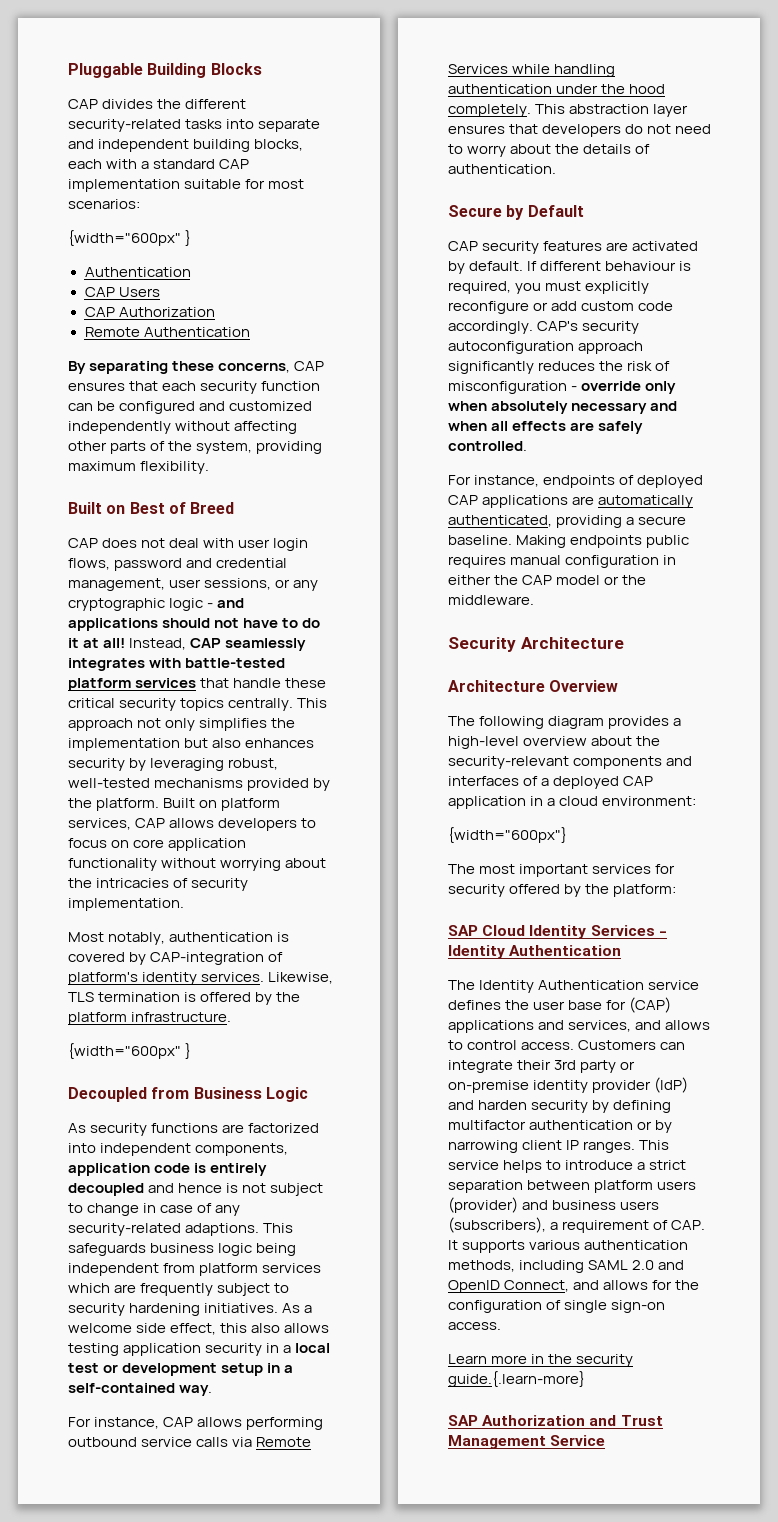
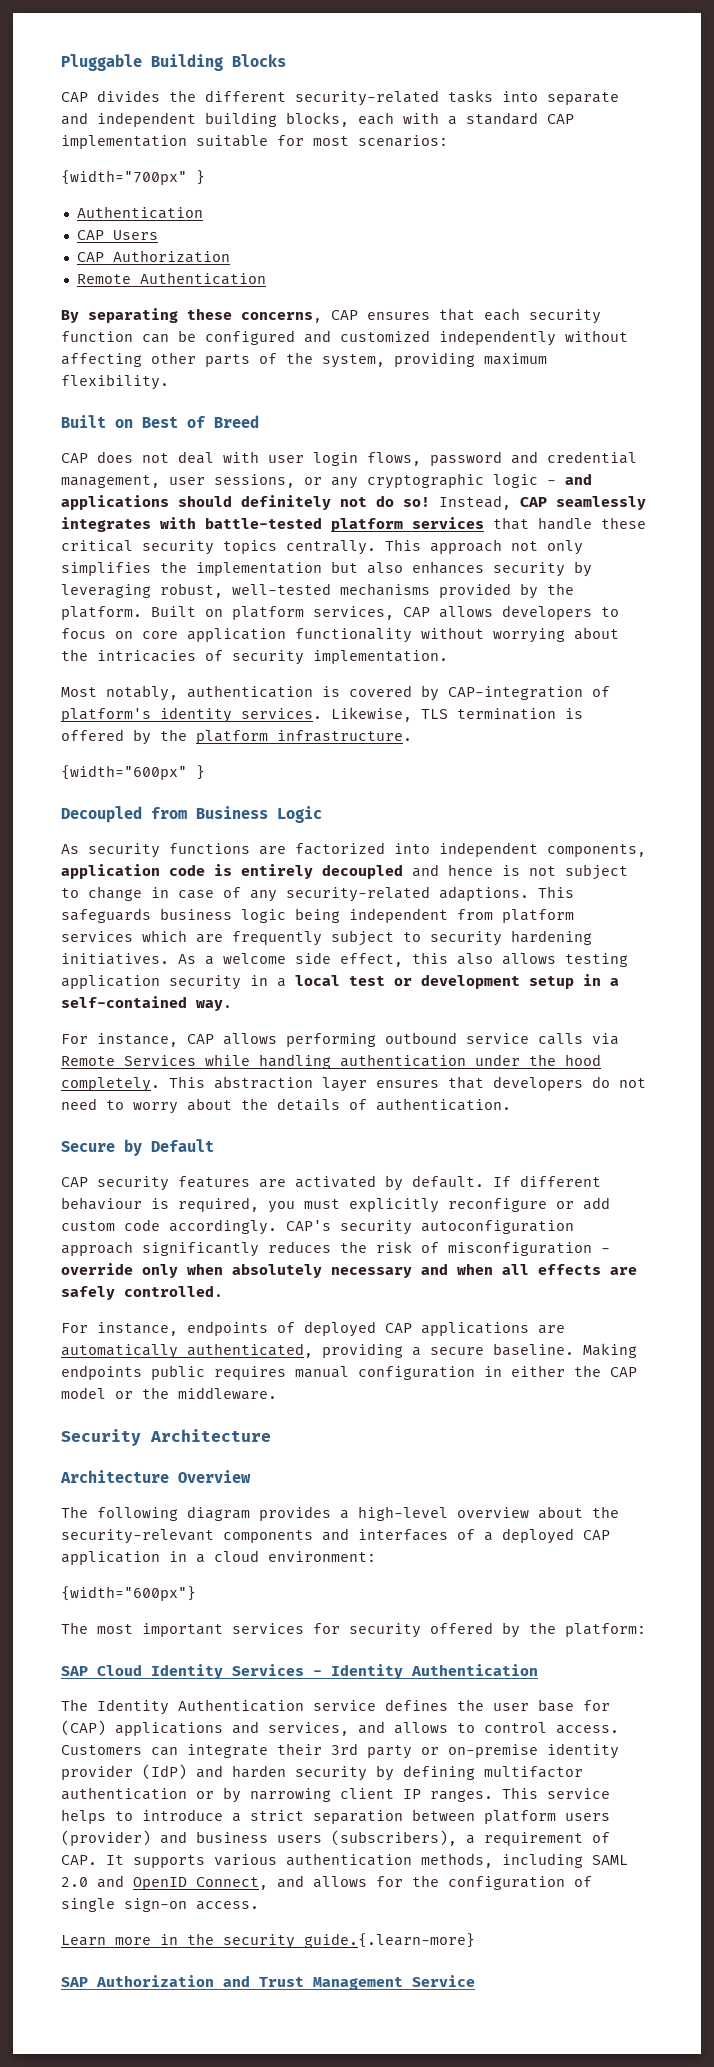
[68,230,181,246] {width="600px" -> [61,170,187,185] {width="700px"
[214,618,321,628] [68,638,126,648] not have to do it at all! -> [241,495,430,510] definitely not do so!

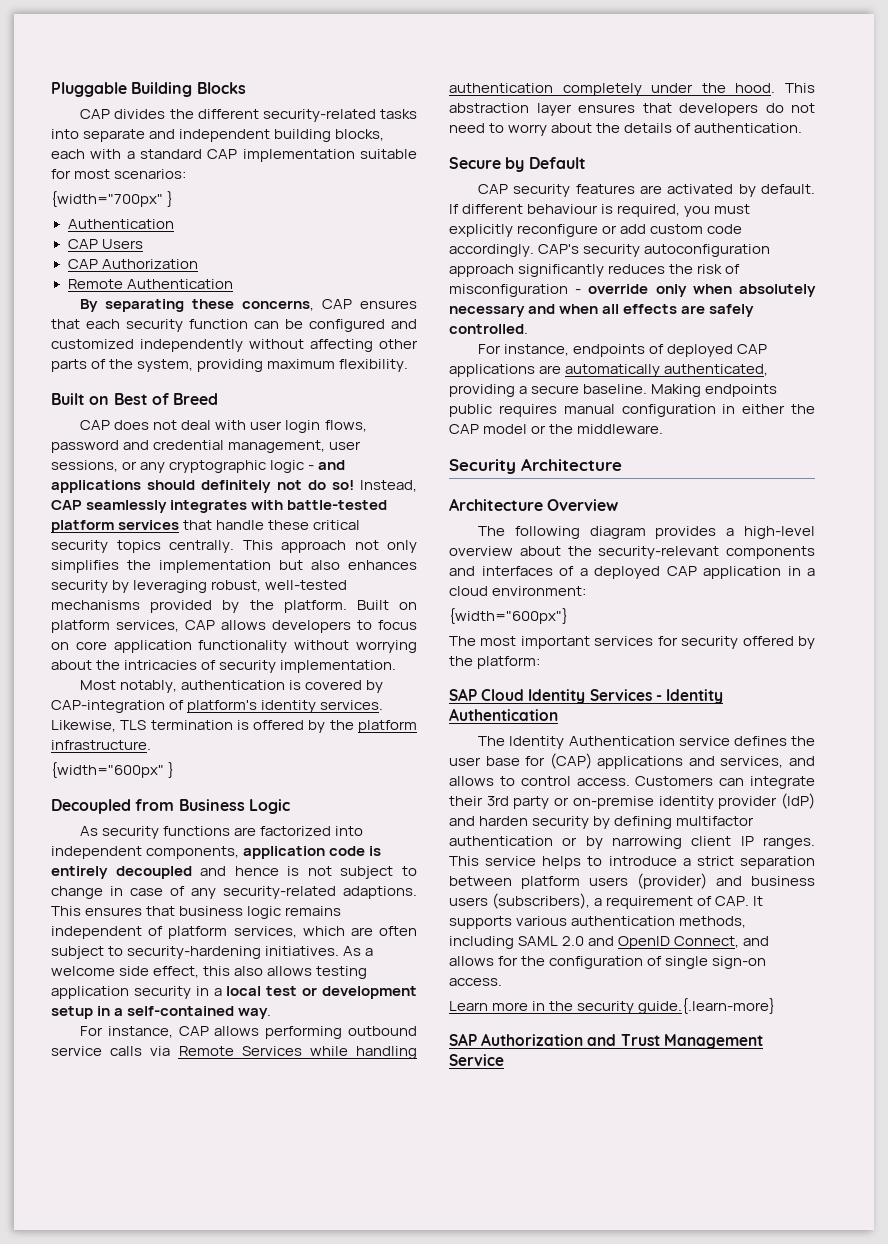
[61,908,574,923] [61,931,133,942] safeguards business logic being independent from platform services -> [85,906,342,919] [51,926,297,939] ensures that business logic remains independent of platform services,
[232,930,592,946] frequently subject to security hardening -> [379,926,417,936] [51,946,262,959] often subject to security-hardening
(466, 1060) none -> [562,83,642,96] completely
[565,1054,601,1066] [61,1077,160,1092] hood completely. -> [735,83,776,93] hood.

